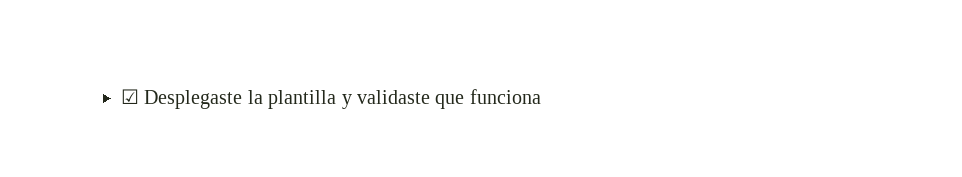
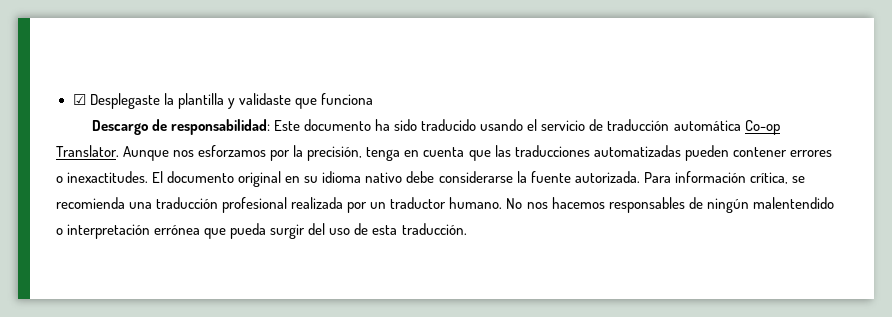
(541, 96) none -> [91,119,780,135] [56,145,832,161] [56,171,805,187] [56,197,834,213] [56,223,467,239] // Descargo de responsabilidad: Este documento ha sido traducido usando el servicio de traducción automática Co-op Translator. Aunque nos esforzamos por la precisión, tenga en cuenta que las traducciones automatizadas pueden contener errores o inexactitudes. El documento original en su idioma nativo debe considerarse la fuente autorizada. Para información crítica, se recomienda una traducción profesional realizada por un traductor humano. No nos hacemos responsables de ningún malentendido o interpretación errónea que pueda surgir del uso de esta traducción.

